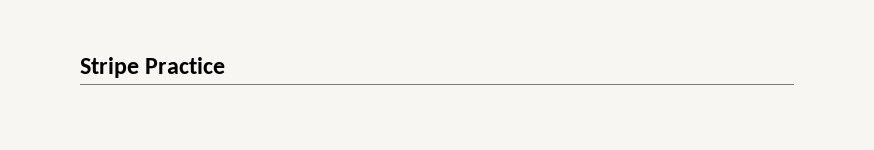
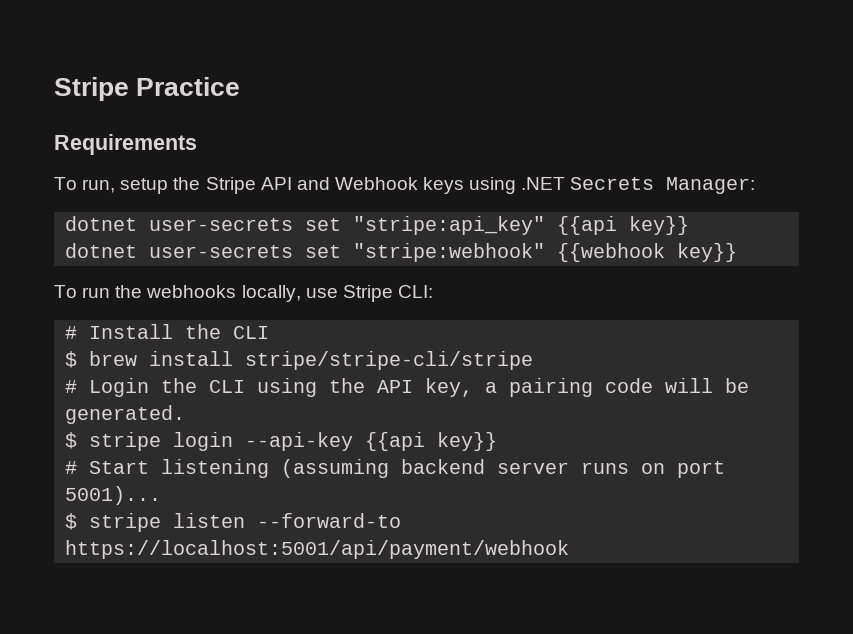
(226, 65) none -> [54,134,197,155] [54,177,756,194] [65,216,690,235] [65,243,738,262] [54,285,433,302] [65,324,270,339] [65,351,534,370] [65,378,750,397] [65,405,186,424] [65,432,498,451] [65,459,726,478] [65,486,162,505] [65,513,402,532] [65,540,570,559] // Requirements // To run, setup the Stripe API and Webhook keys using .NET Secrets Manager: // dotnet user-secrets set "stripe:api_key" {{api key}} // dotnet user-secrets set "stripe:webhook" {{webhook key}} // To run the webhooks locally, use Stripe CLI: // # Install the CLI // $ brew install stripe/stripe-cli/stripe // # Login the CLI using the API key, a pairing code will be generated. // $ stripe login --api-key {{api key}} // # Start listening (assuming backend server runs on port 5001)... // $ stripe listen --forward-to https://localhost:5001/api/payment/webhook

